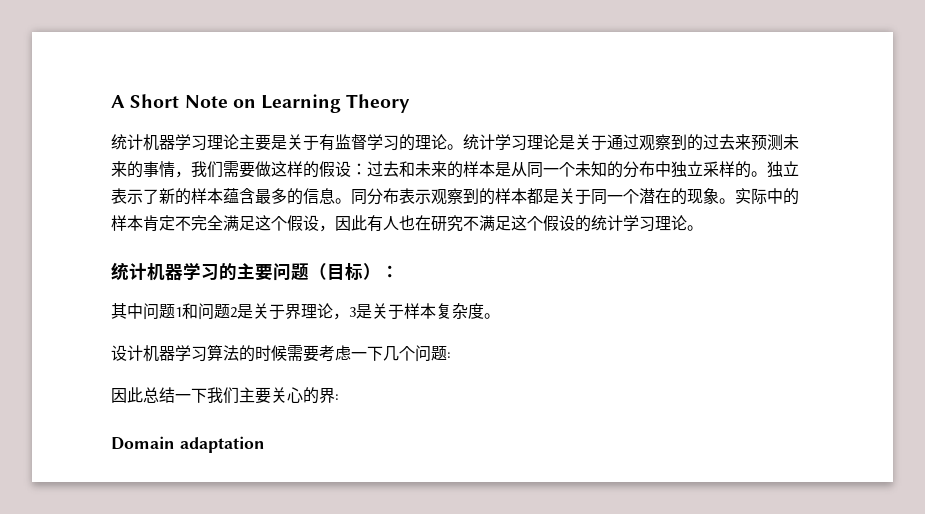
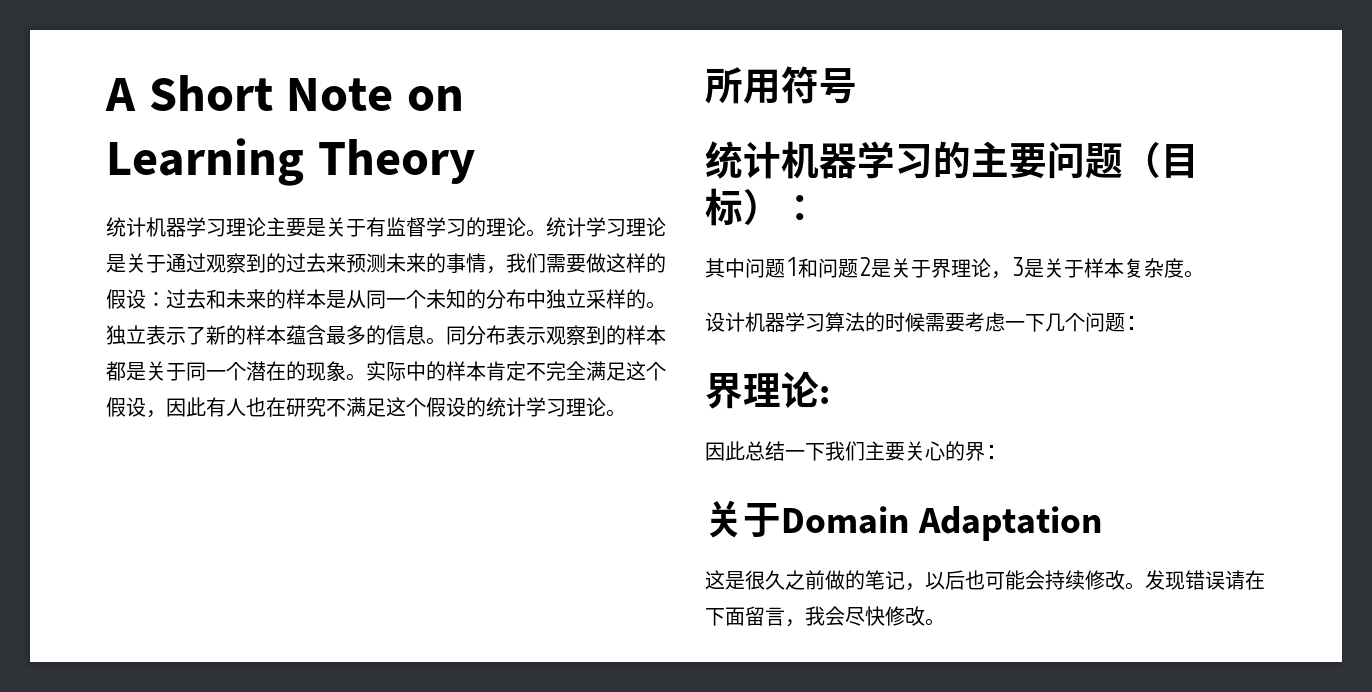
(703, 228) none -> [705,66,857,104] // 所用符号
(451, 355) none -> [705,371,830,409] // 界理论:
[111,436,265,453] Domain adaptation -> [705,500,1103,541] [705,570,1265,591] [705,606,945,627] 关于Domain Adaptation // 这是很久之前做的笔记，以后也可能会持续修改。发现错误请在下面留言，我会尽快修改。

